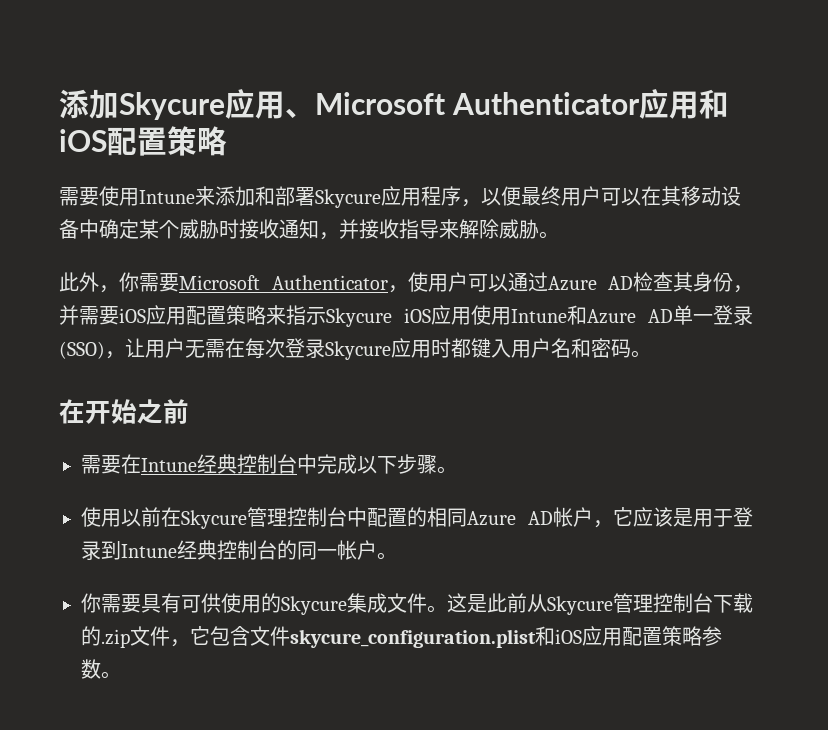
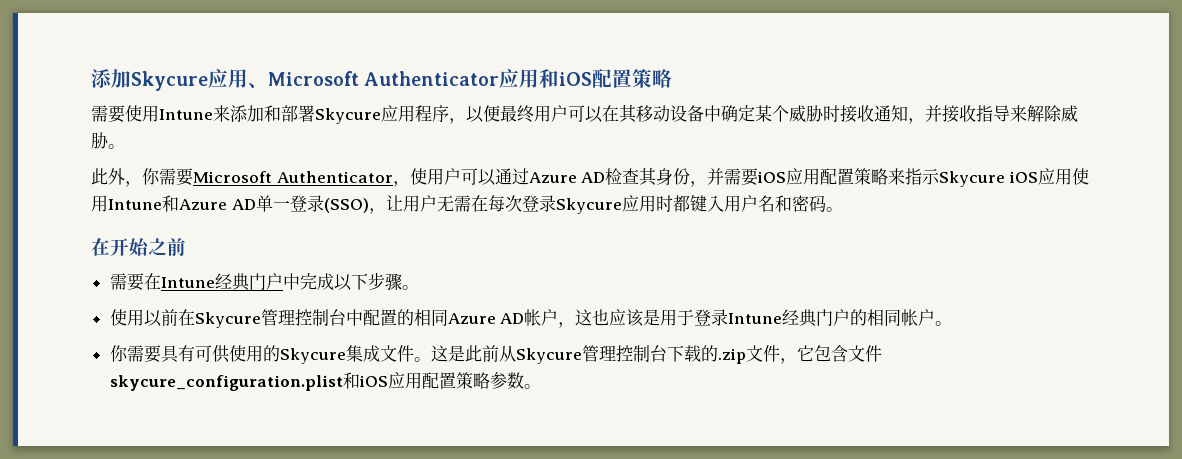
[237,454,297,474] 控制台 -> [248,273,283,290] 门户
[613,507,633,526] 它 -> [575,309,610,326] 这也
[101,540,337,560] 到Intune经典控制台的同一 -> [728,309,902,327] Intune经典门户的相同

